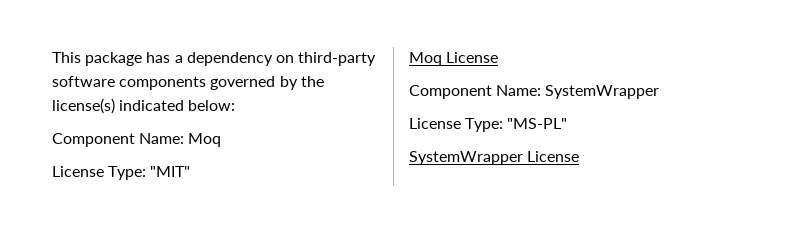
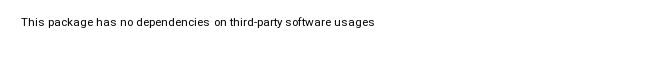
[174,52,273,66] a dependency -> [120,18,211,28] no dependencies
[119,76,324,90] [52,98,236,114] [52,133,222,147] [52,166,191,180] [409,52,499,66] [409,85,660,99] [409,118,568,132] [409,151,580,165] components governed by the license(s) indicated below: // Component Name: Moq // License Type: "MIT" // Moq License // Component Name: SystemWrapper // License Type: "MS-PL" // SystemWrapper License -> [333,20,375,28] usages

